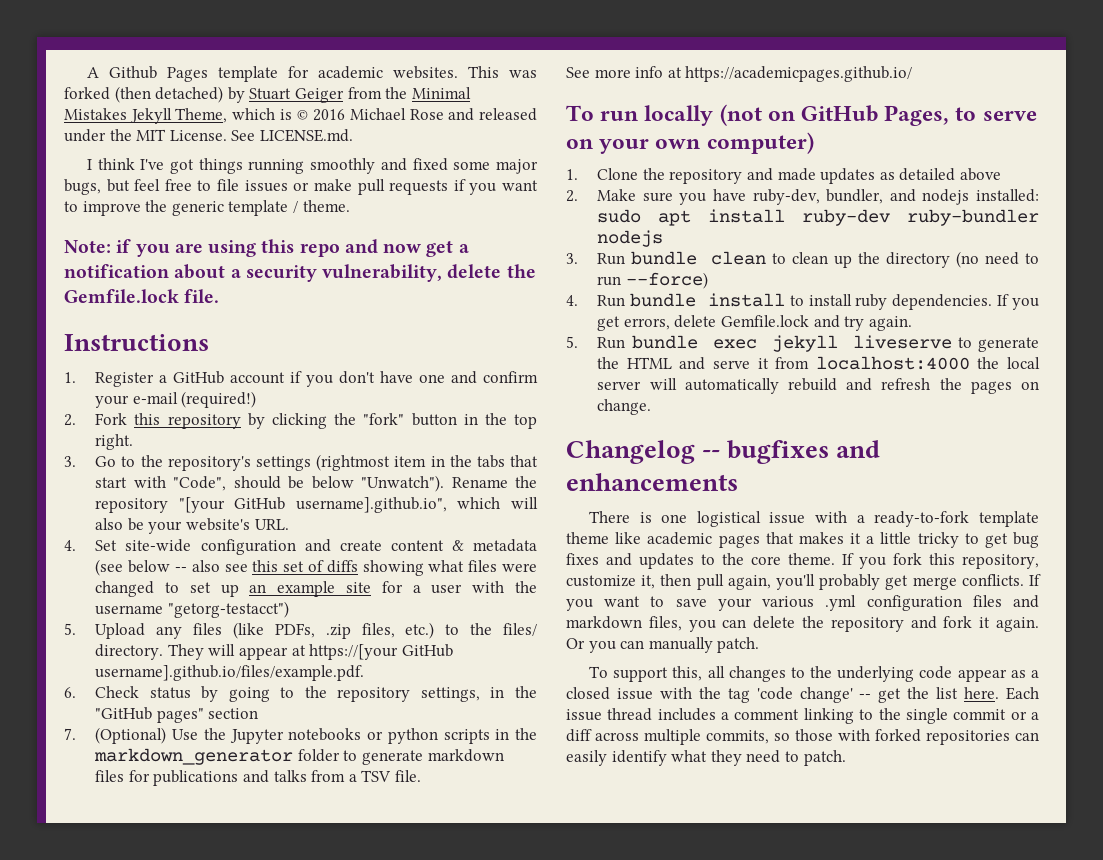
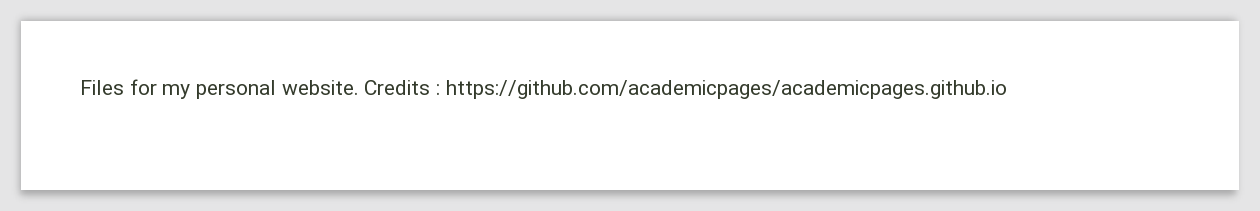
[86,66,537,82] [64,86,471,103] [64,108,537,124] [64,129,353,142] [86,158,538,174] [64,179,539,195] [64,200,350,216] [64,239,469,257] [64,264,536,282] [64,289,220,303] [64,334,209,351] [64,371,538,387] [95,391,257,408] [64,413,537,429] [95,434,134,450] [64,454,538,471] [95,475,537,492] [95,497,538,513] [95,518,289,534] [64,539,537,555] [95,559,537,576] [95,581,538,597] [95,601,289,618] [64,622,537,639] [95,644,453,660] [95,665,365,681] [64,686,538,702] [95,707,259,723] [64,727,537,744] [94,748,504,765] [95,770,422,786] [566,66,913,82] [566,104,1037,126] [566,132,814,154] [566,168,1002,184] [566,189,1039,205] [597,209,1039,226] [597,230,664,247] [566,251,1039,268] [597,272,708,289] [566,293,1039,310] [597,315,912,331] [566,335,1039,352] [597,356,1040,370] [597,378,1039,394] [597,399,652,415] [566,440,881,464] [566,473,738,491] [588,511,1039,527] [566,532,1039,548] [566,553,1039,569] [566,574,1041,590] [566,595,1039,611] [566,616,1039,632] [566,637,760,653] [588,666,1039,682] [566,687,1039,703] [566,708,1039,724] [566,729,1039,745] [566,750,846,766] A Github Pages template for academic websites. This was forked (then detached) by Stuart Geiger from the Minimal Mistakes Jekyll Theme, which is © 2016 Michael Rose and released under the MIT License. See LICENSE.md. // I think I've got things running smoothly and fixed some major bugs, but feel free to file issues or make pull requests if you want to improve the generic template / theme. // Note: if you are using this repo and now get a notification about a security vulnerability, delete the Gemfile.lock file. // Instructions // 1. Register a GitHub account if you don't have one and confirm your e-mail (required!) // 2. Fork this repository by clicking the "fork" button in the top right. // 3. Go to the repository's settings (rightmost item in the tabs that start with "Code", should be below "Unwatch"). Rename the repository "[your GitHub username].github.io", which will also be your website's URL. // 4. Set site-wide configuration and create content & metadata (see below -- also see this set of diffs showing what files were changed to set up an example site for a user with the username "getorg-testacct") // 5. Upload any files (like PDFs, .zip files, etc.) to the files/ directory. They will appear at https://[your GitHub username].github.io/files/example.pdf. // 6. Check status by going to the repository settings, in the "GitHub pages" section // 7. (Optional) Use the Jupyter notebooks or python scripts in the markdown_generator folder to generate markdown files for publications and talks from a TSV file. // See more info at https://academicpages.github.io/ // To run locally (not on GitHub Pages, to serve on your own computer) // 1. Clone the repository and made updates as detailed above // 2. Make sure you have ruby-dev, bundler, and nodejs installed: sudo apt install ruby-dev ruby-bundler nodejs // 3. Run bundle clean to clean up the directory (no need to run --force) // 4. Run bundle install to install ruby dependencies. If you get errors, delete Gemfile.lock and try again. // 5. Run bundle exec jekyll liveserve to generate the HTML and serve it from localhost:4000 the local server will automatically rebuild and refresh the pages on change. // Changelog -- bugfixes and enhancements // There is one logistical issue with a ready-to-fork template theme like academic pages that makes it a little tricky to get bug fixes and updates to the core theme. If you fork this repository, customize it, then pull again, you'll probably get merge conflicts. If you want to save your various .yml configuration files and markdown files, you can delete the repository and fork it again. Or you can manually patch. // To support this, all changes to the underlying code appear as a closed issue with the tag 'code change' -- get the list here. Each issue thread includes a comment linking to the single commit or a diff across multiple commits, so those with forked repositories can easily identify what they need to patch. -> [80,79,1007,99] Files for my personal website. Credits : https://github.com/academicpages/academicpages.github.io

